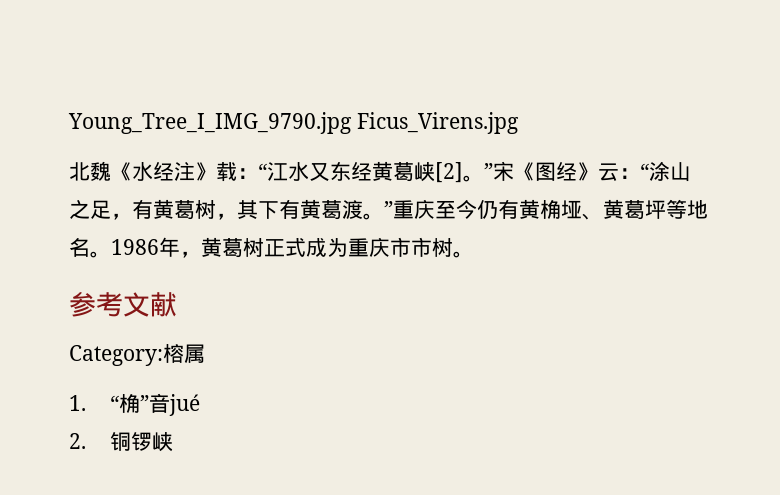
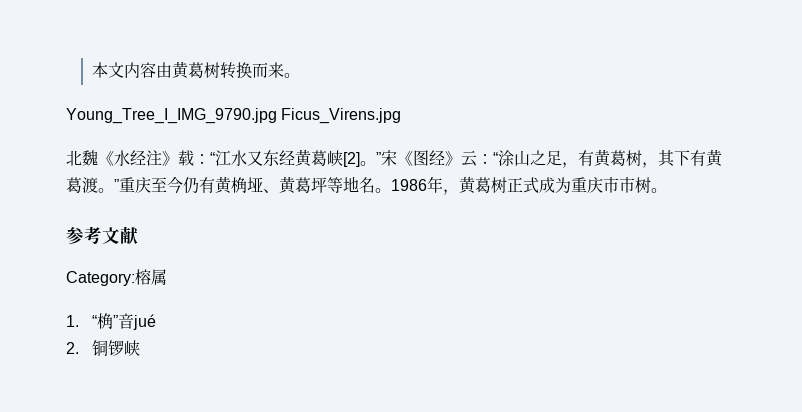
(68, 123) none -> [92,61,301,79] 本文内容由黄葛树转换而来。 //

